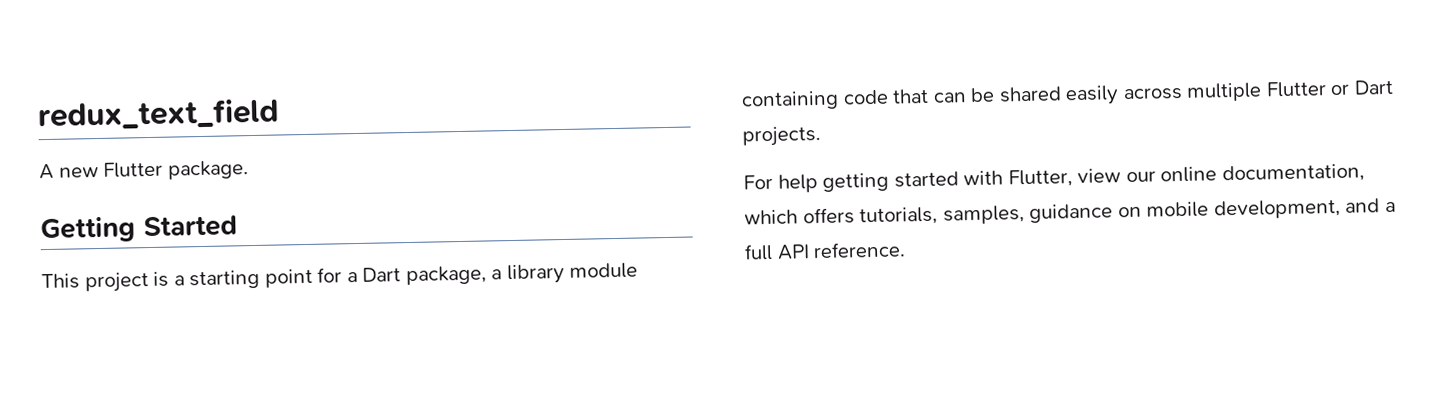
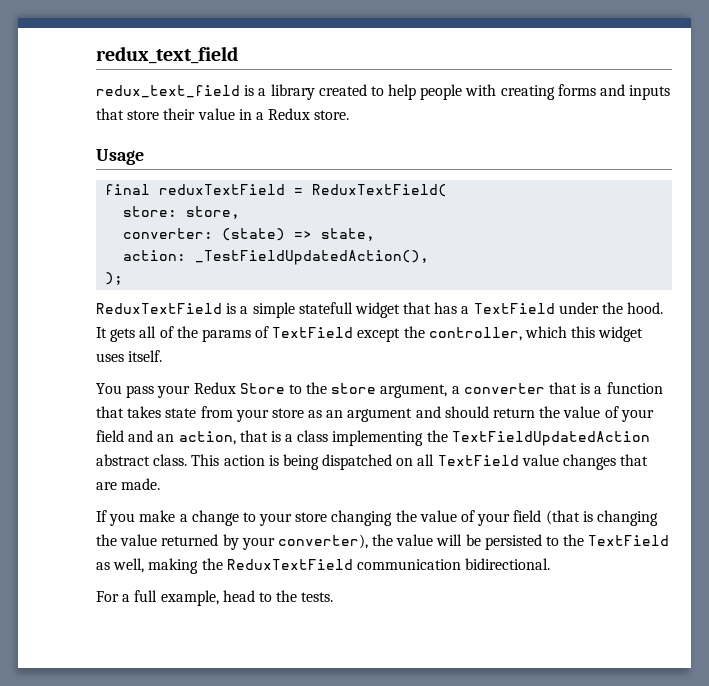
[39,160,249,180] [40,215,238,244] [41,262,639,293] [741,79,1394,111] [742,125,821,147] [743,163,1365,193] [744,198,1396,226] [744,241,907,261] A new Flutter package. // Getting Started // This project is a starting point for a Dart package, a library module containing code that can be shared easily across multiple Flutter or Dart projects. // For help getting started with Flutter, view our online documentation, which offers tutorials, samples, guidance on mobile development, and a full API reference. -> [96,84,671,100] [96,108,350,120] [96,149,144,165] [105,184,448,197] [123,206,241,219] [123,228,376,241] [123,250,430,265] [105,272,124,285] [96,302,664,318] [96,326,644,342] [96,350,163,362] [96,382,663,398] [96,406,654,422] [96,430,650,446] [96,454,649,470] [96,478,161,490] [96,510,658,526] [96,534,670,550] [96,558,551,574] [96,590,334,606] redux_text_field is a library created to help people with creating forms and inputs that store their value in a Redux store. // Usage // final reduxTextField = ReduxTextField( // store: store, // converter: (state) => state, // action: _TestFieldUpdatedAction(), // ); // ReduxTextField is a simple statefull widget that has a TextField under the hood. It gets all of the params of TextField except the controller, which this widget uses itself. // You pass your Redux Store to the store argument, a converter that is a function that takes state from your store as an argument and should return the value of your field and an action, that is a class implementing the TextFieldUpdatedAction abstract class. This action is being dispatched on all TextField value changes that are made. // If you make a change to your store changing the value of your field (that is changing the value returned by your converter), the value will be persisted to the TextField as well, making the ReduxTextField communication bidirectional. // For a full example, head to the tests.

